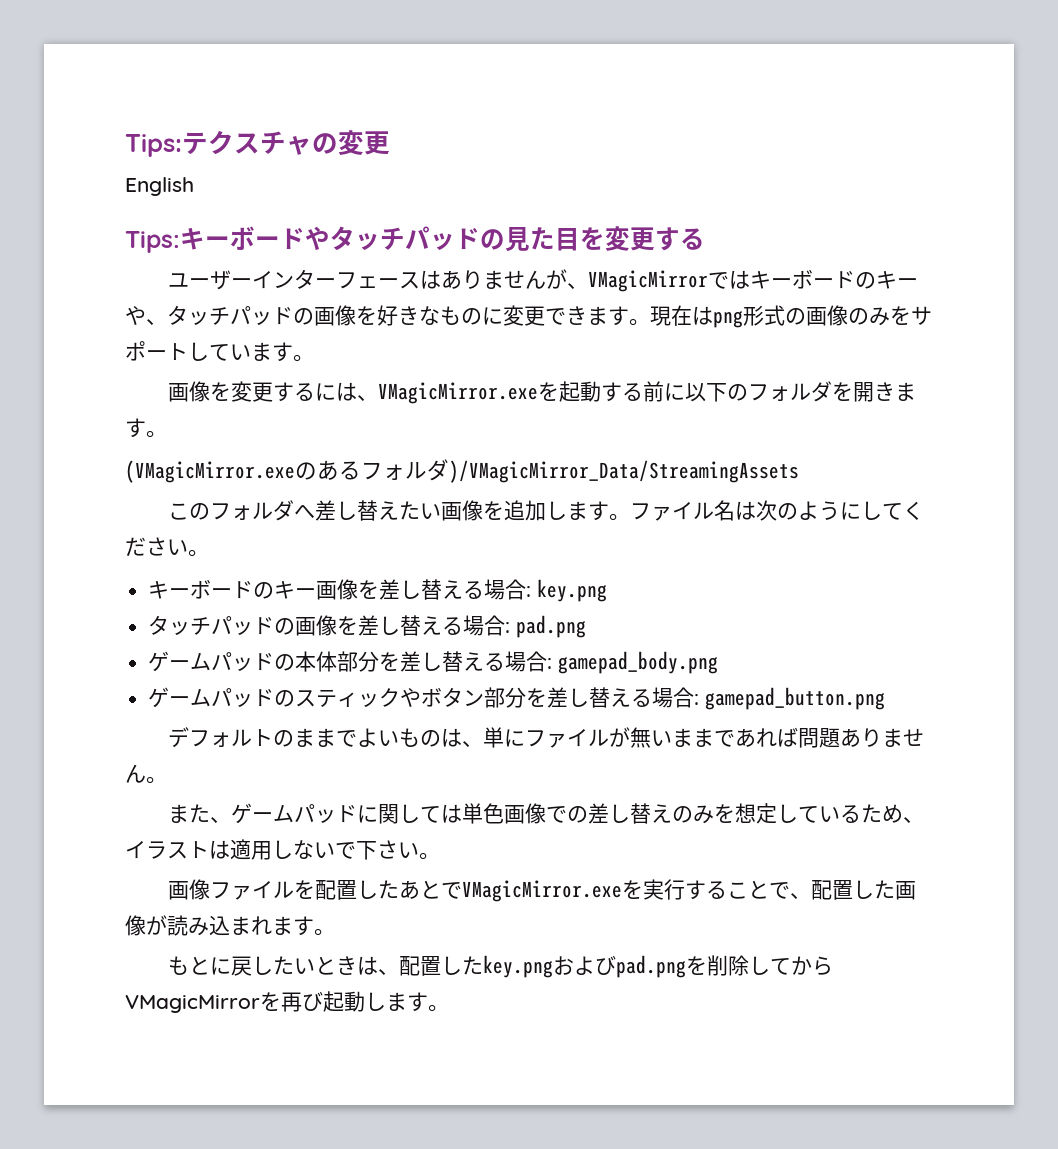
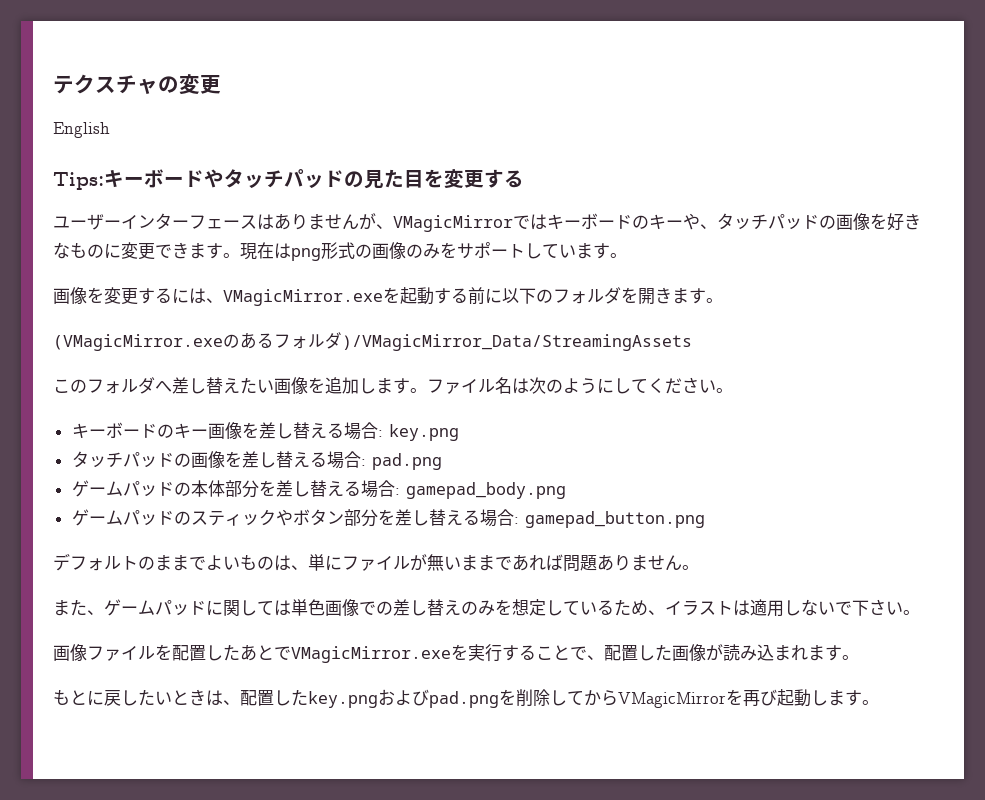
[125,134,182,157] Tips: -> (53, 84) none

